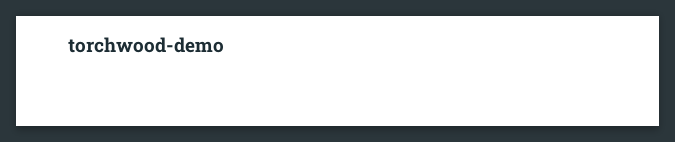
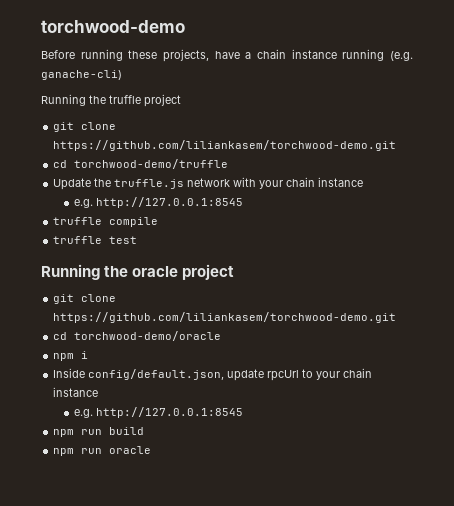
(224, 45) none -> [41,49,413,62] [41,70,122,80] [41,94,181,107] [53,122,117,132] [53,140,397,151] [53,159,229,169] [53,177,364,190] [73,197,243,208] [53,217,159,227] [53,236,138,244] [41,264,235,280] [53,294,117,304] [53,312,397,323] [53,331,222,341] [53,351,89,361] [53,368,373,381] [53,387,99,397] [73,407,243,418] [53,427,145,437] [53,446,152,456] // Before running these projects, have a chain instance running (e.g. ganache-cli) // Running the truffle project // git clone https://github.com/liliankasem/torchwood-demo.git // cd torchwood-demo/truffle // Update the truffle.js network with your chain instance // e.g. http://127.0.0.1:8545 // truffle compile // truffle test // Running the oracle project // git clone https://github.com/liliankasem/torchwood-demo.git // cd torchwood-demo/oracle // npm i // Inside config/default.json, update rpcUrl to your chain instance // e.g. http://127.0.0.1:8545 // npm run build // npm run oracle

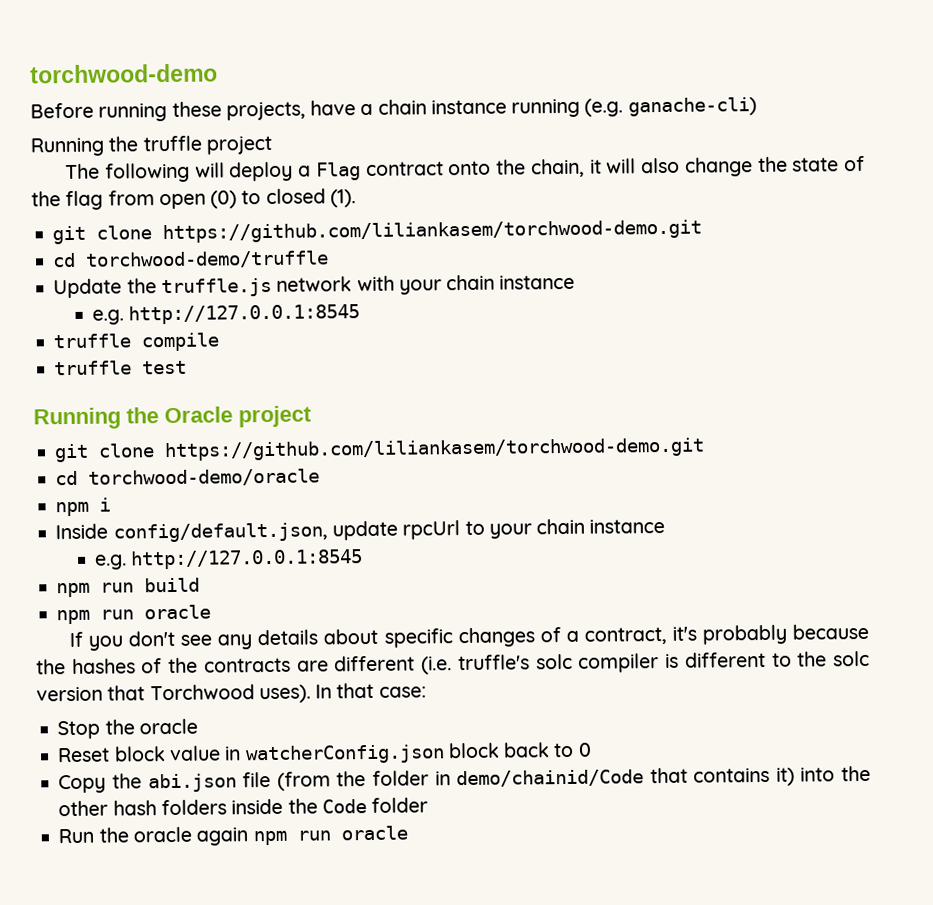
(181, 100) none -> [65,155,866,183] [31,188,356,211] // The following will deploy a Flag contract onto the chain, it will also change the state of the flag from open (0) to closed (1).
[132,266,179,277] oracle -> [164,406,233,424] Oracle
(152, 450) none -> [69,623,869,651] [36,650,871,675] [36,682,427,704] [57,718,198,740] [57,742,592,765] [58,765,871,794] [58,797,429,817] [58,825,408,846] // If you don't see any details about specific changes of a contract, it's probably because the hashes of the contracts are different (i.e. truffle's solc compiler is different to the solc version that Torchwood uses). In that case: // Stop the oracle // Reset block value in watcherConfig.json block back to 0 // Copy the abi.json file (from the folder in demo/chainid/Code that contains it) into the other hash folders inside the Code folder // Run the oracle again npm run oracle

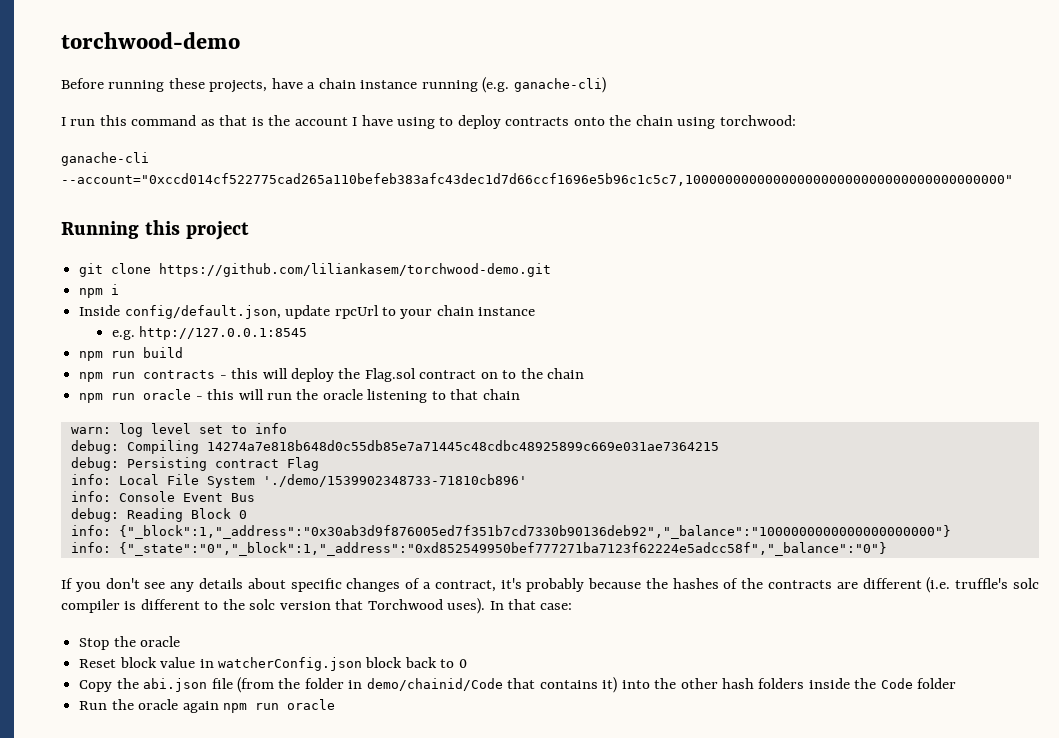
[30,135,272,157] [65,155,866,183] [31,188,356,211] [52,219,703,245] [52,250,330,269] [53,274,576,299] [92,304,361,325] [53,332,220,352] [54,360,188,376] [33,406,233,430] Running the truffle project // The following will deploy a Flag contract onto the chain, it will also change the state of the flag from open (0) to closed (1). // git clone https://github.com/liliankasem/torchwood-demo.git // cd torchwood-demo/truffle // Update the truffle.js network with your chain instance // e.g. http://127.0.0.1:8545 // truffle compile // truffle test // Running the Oracle -> [61,115,796,129] [61,152,149,166] [61,173,1013,186] [61,220,180,239] I run this command as that is the account I have using to deploy contracts onto the chain using torchwood: // ganache-cli --account="0xccd014cf522775cad265a110befeb383afc43dec1d7d66ccf1696e5b96c1c5c7,1000000000000000000000000000000000000000" // Running this
[55,468,321,487] // cd torchwood-demo/oracle -> (552, 270) none
[144,604,212,620] oracle -> [143,368,585,382] [79,389,520,403] [70,423,287,437] [70,440,719,454] [70,457,319,471] [70,474,527,488] [70,491,255,502] [70,508,247,522] [70,525,951,539] [70,542,887,556] contracts - this will deploy the Flag.sol contract on to the chain // npm run oracle - this will run the oracle listening to that chain // warn: log level set to info // debug: Compiling 14274a7e818b648d0c55db85e7a71445c48cdbc48925899c669e031ae7364215 // debug: Persisting contract Flag // info: Local File System './demo/1539902348733-71810cb896' // info: Console Event Bus // debug: Reading Block 0 // info: {"_block":1,"_address":"0x30ab3d9f876005ed7f351b7cd7330b90136deb92","_balance":"1000000000000000000000"} // info: {"_state":"0","_block":1,"_address":"0xd852549950bef777271ba7123f62224e5adcc58f","_balance":"0"}

